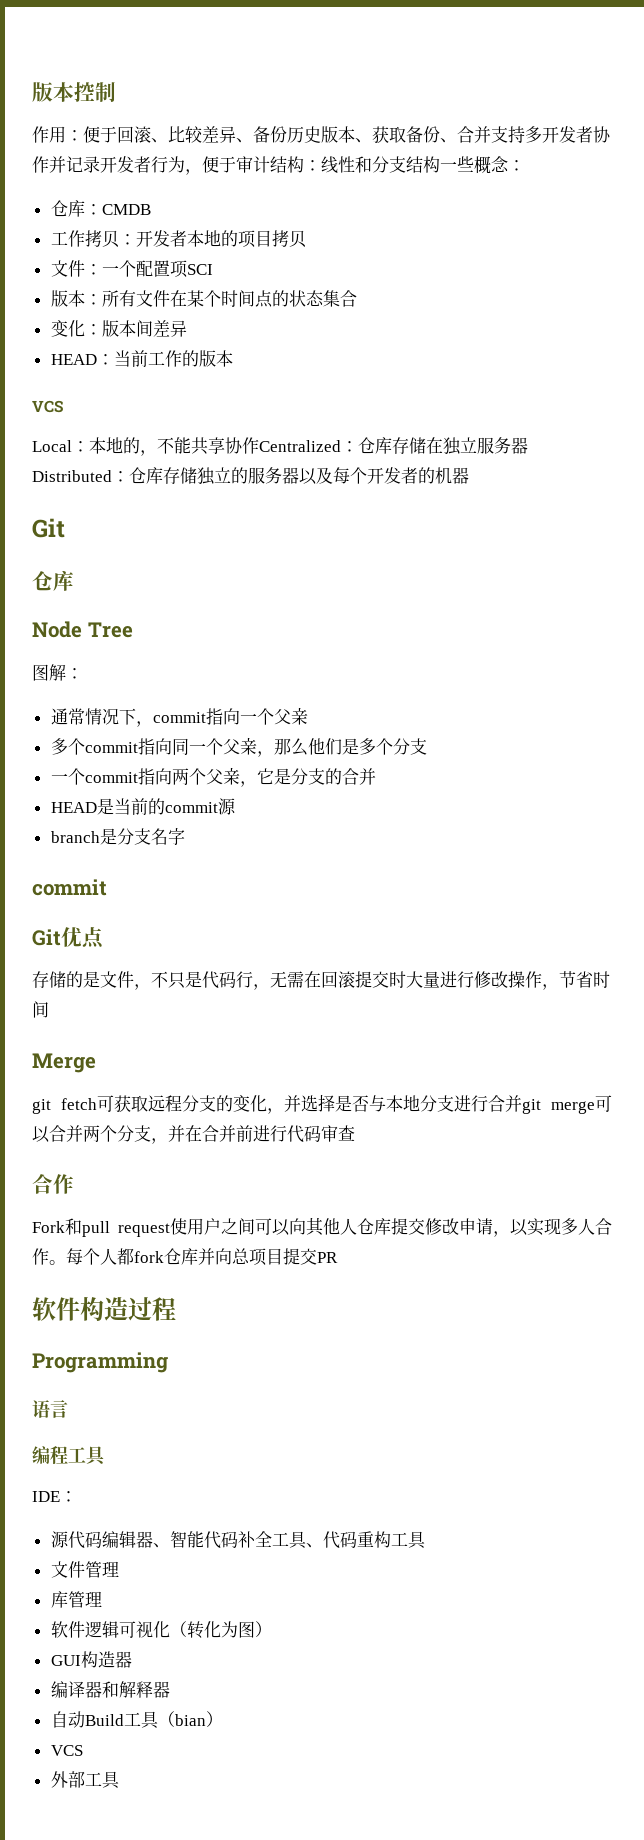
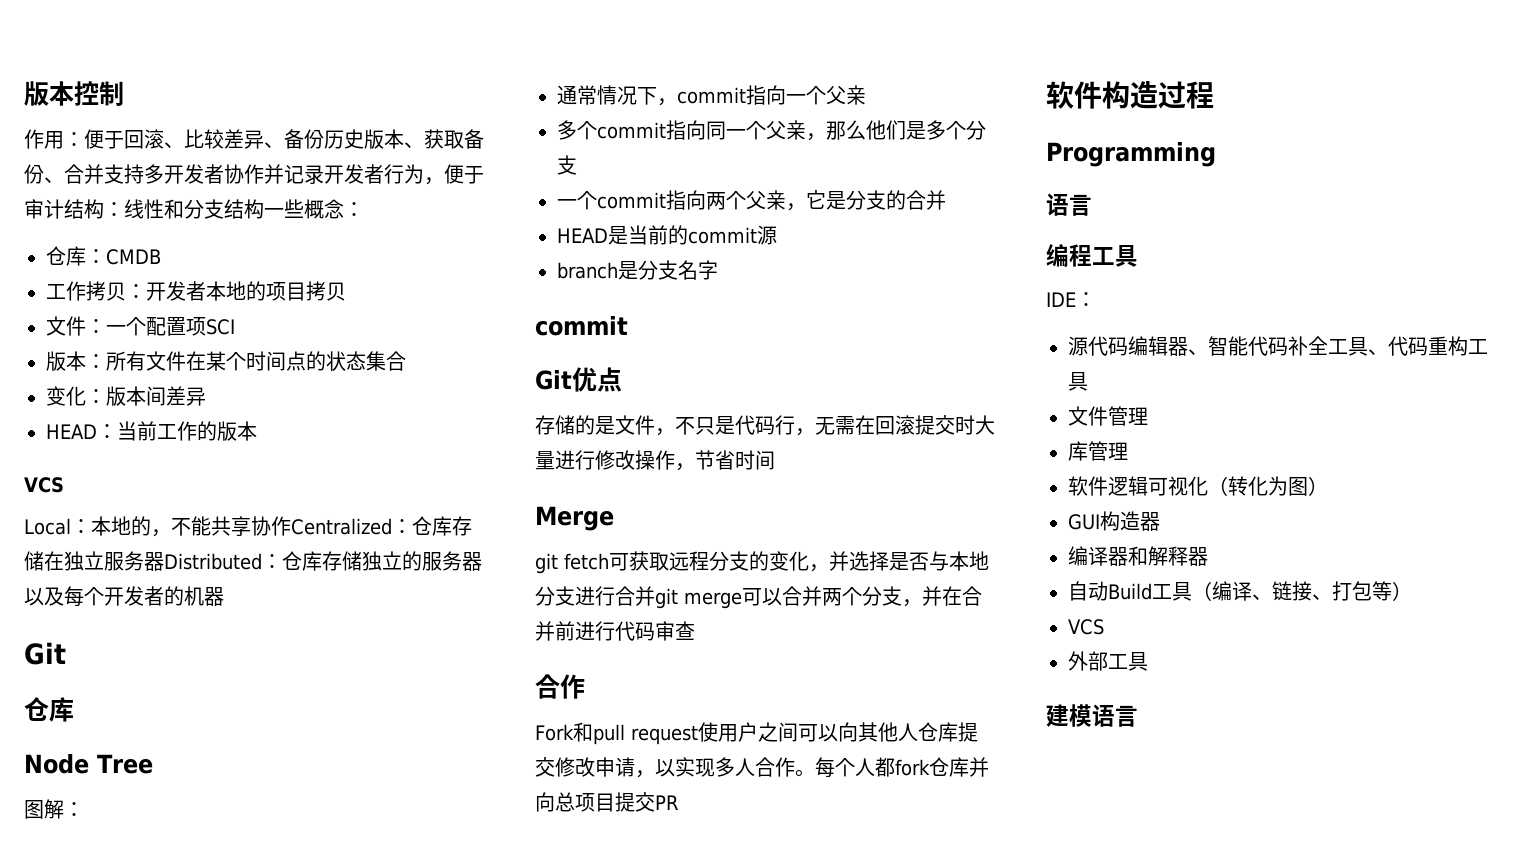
[174,1714,206,1726] bian -> [1212,581,1392,601] 编译、链接、打包等
(120, 1780) none -> [1046,704,1138,727] // 建模语言

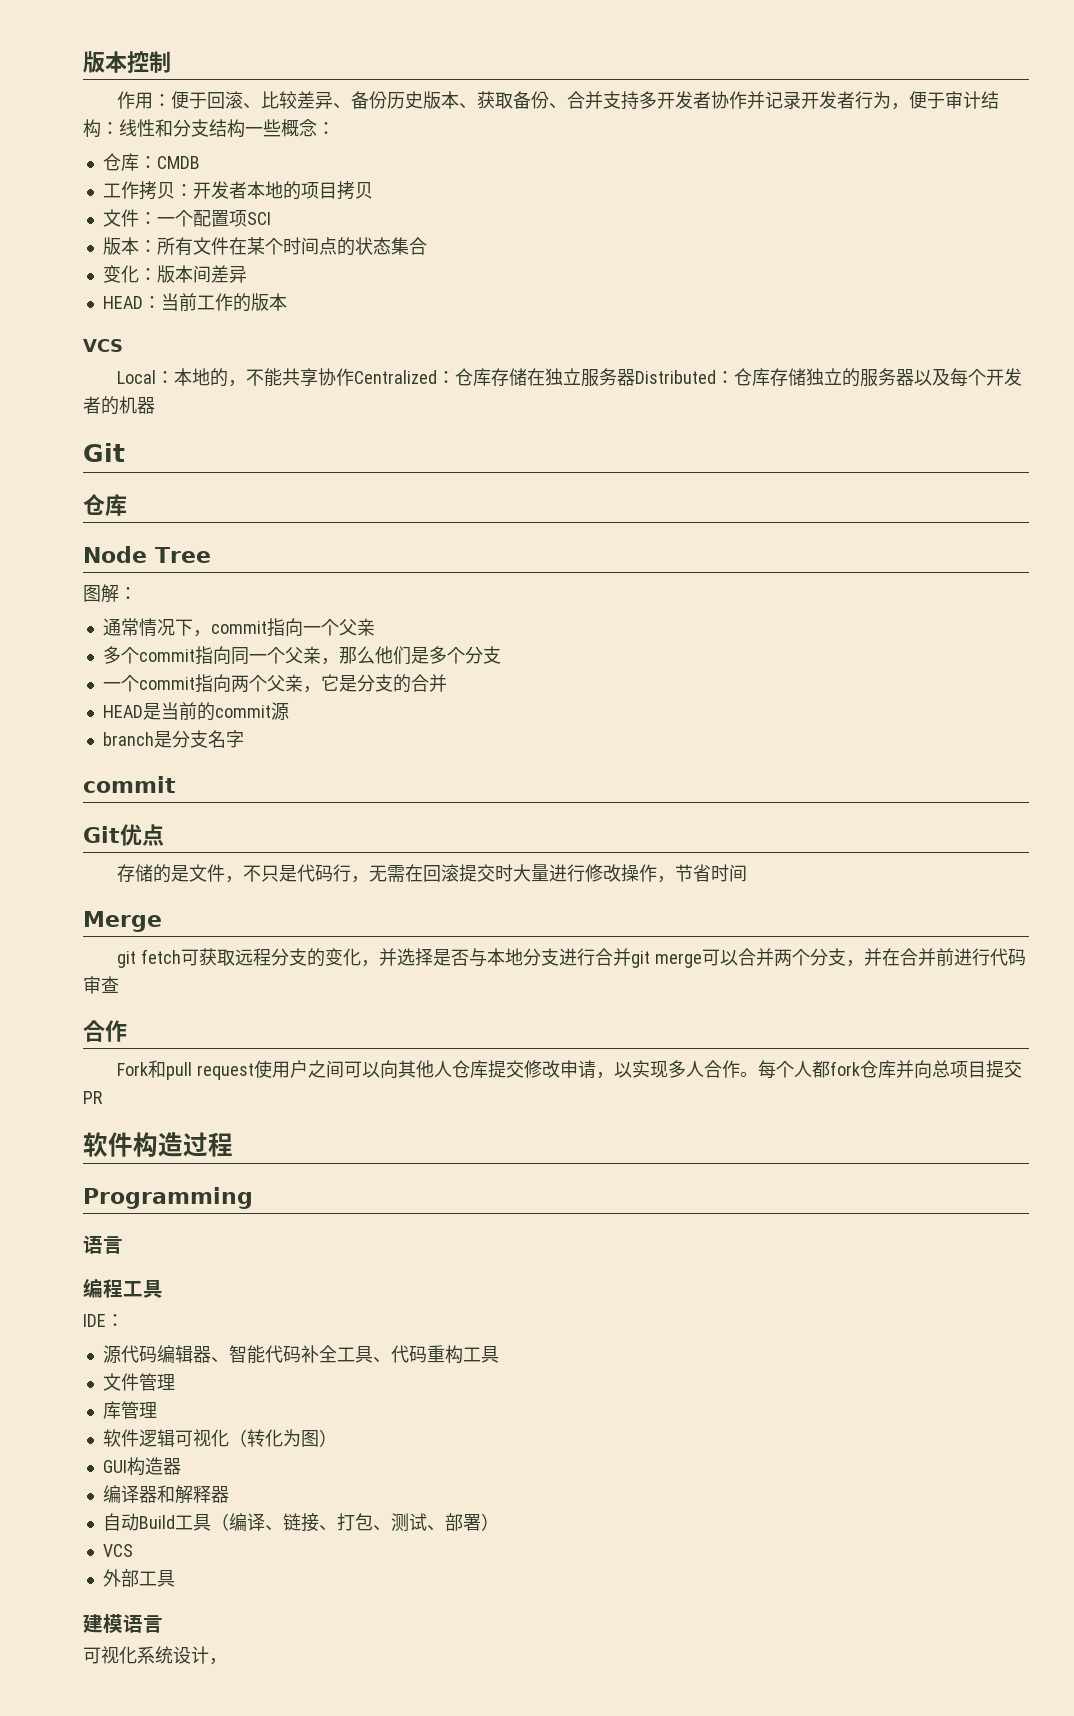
[1372,581,1392,601] 等 -> [372,1513,481,1532] 、测试、部署
(1138, 716) none -> [83,1646,227,1665] // 可视化系统设计，

